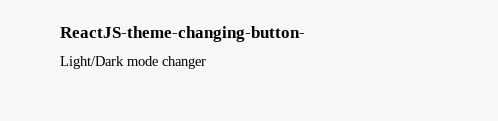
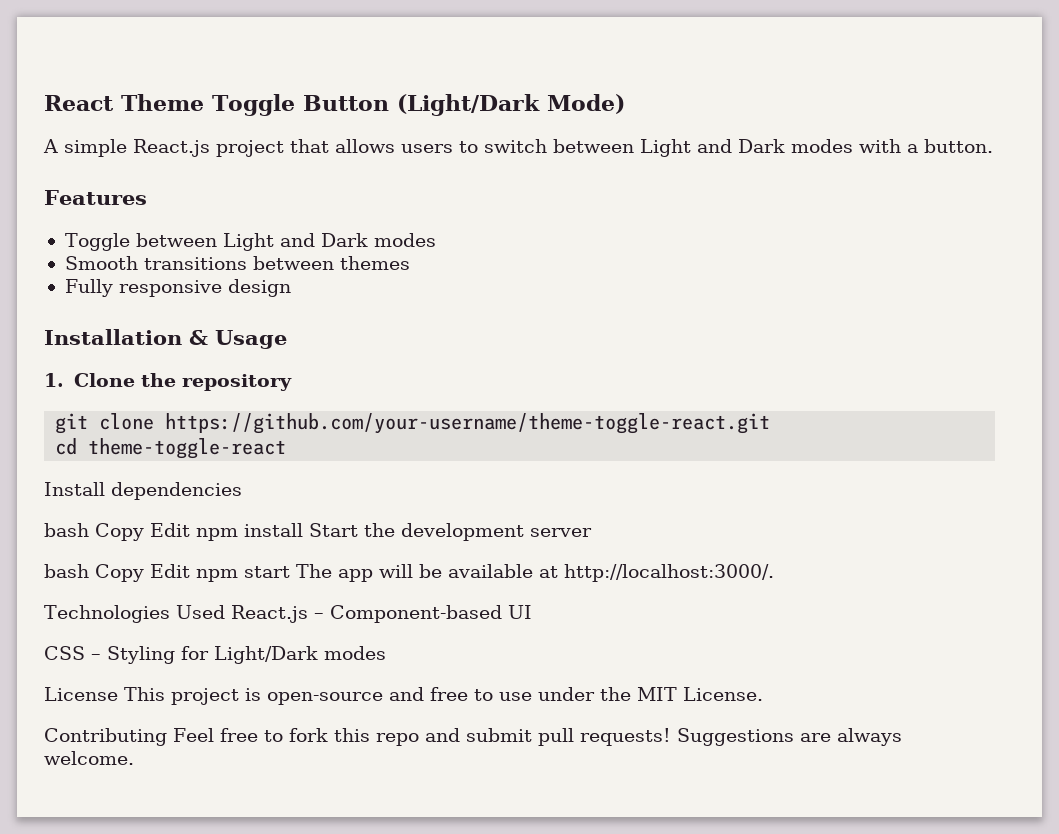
[60,26,305,42] [60,56,206,69] ReactJS-theme-changing-button- // Light/Dark mode changer -> [44,94,625,116] [43,139,993,157] [44,190,147,205] [64,233,436,251] [64,256,410,270] [64,279,291,297] [44,329,287,349] [44,373,292,391] [55,413,771,434] [55,438,287,459] [44,482,242,500] [44,523,592,541] [44,564,774,582] [44,605,532,623] [44,646,386,664] [44,687,763,705] [44,728,902,746] [44,751,134,765] React Theme Toggle Button (Light/Dark Mode) // A simple React.js project that allows users to switch between Light and Dark modes with a button. // Features // Toggle between Light and Dark modes // Smooth transitions between themes // Fully responsive design // Installation & Usage // 1. Clone the repository // git clone https://github.com/your-username/theme-toggle-react.git // cd theme-toggle-react // Install dependencies // bash Copy Edit npm install Start the development server // bash Copy Edit npm start The app will be available at http://localhost:3000/. // Technologies Used React.js – Component-based UI // CSS – Styling for Light/Dark modes // License This project is open-source and free to use under the MIT License. // Contributing Feel free to fork this repo and submit pull requests! Suggestions are always welcome.

